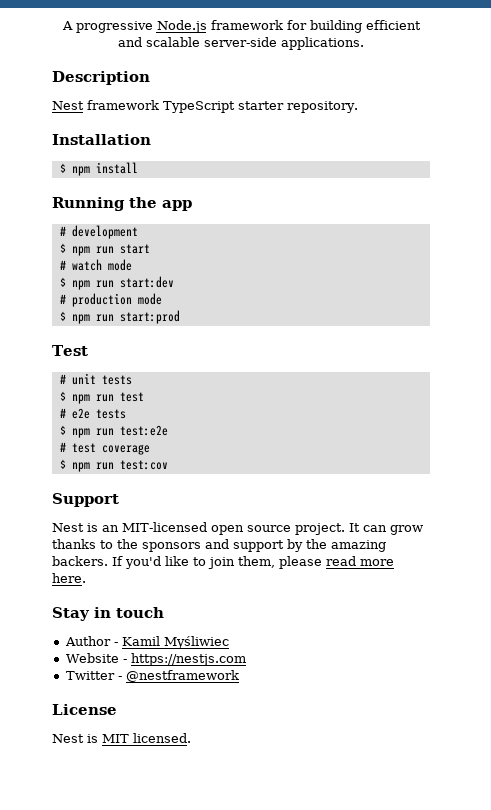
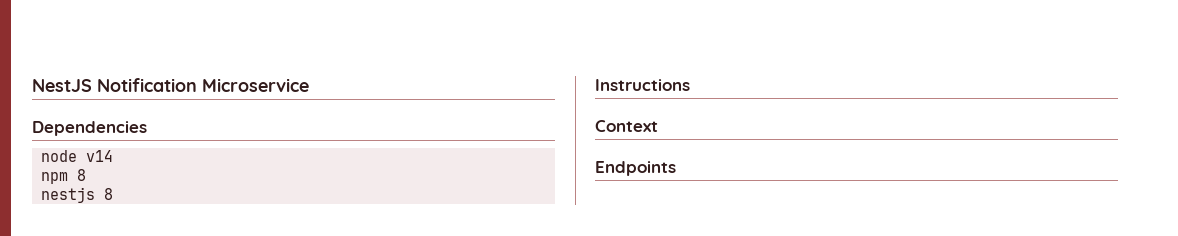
[61,20,421,33] [118,37,364,50] [52,71,150,85] [52,100,358,113] [52,134,151,145] [59,162,138,176] [52,197,192,211] [59,225,138,239] [59,243,150,256] [59,259,132,271] [59,276,174,290] [59,293,162,307] [59,310,180,324] [52,345,88,356] [59,373,132,385] [59,391,144,404] [59,408,126,419] [59,425,168,438] [59,442,150,455] [59,459,168,472] [52,493,119,507] [52,522,423,535] [52,539,386,552] [52,556,394,569] [52,573,86,583] [52,607,164,621] [64,636,229,649] [65,653,246,666] [65,670,239,682] [52,704,117,715] [52,733,191,743] A progressive Node.js framework for building efficient and scalable server-side applications. // Description // Nest framework TypeScript starter repository. // Installation // $ npm install // Running the app // # development // $ npm run start // # watch mode // $ npm run start:dev // # production mode // $ npm run start:prod // Test // # unit tests // $ npm run test // # e2e tests // $ npm run test:e2e // # test coverage // $ npm run test:cov // Support // Nest is an MIT-licensed open source project. It can grow thanks to the sponsors and support by the amazing backers. If you'd like to join them, please read more here. // Stay in touch // Author - Kamil Myśliwiec // Website - https://nestjs.com // Twitter - @nestframework // License // Nest is MIT licensed. -> [32,78,309,92] [32,121,147,136] [41,150,114,162] [41,169,87,184] [41,187,114,203] [595,79,690,91] [595,120,658,132] [595,161,676,176] NestJS Notification Microservice // Dependencies // node v14 // npm 8 // nestjs 8 // Instructions // Context // Endpoints

